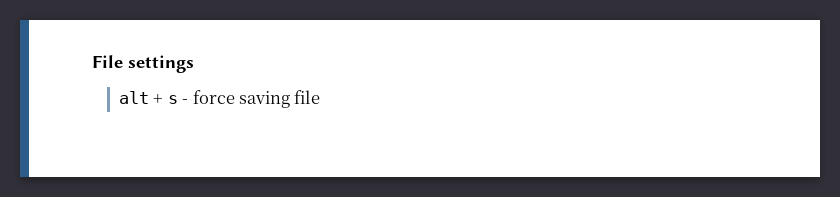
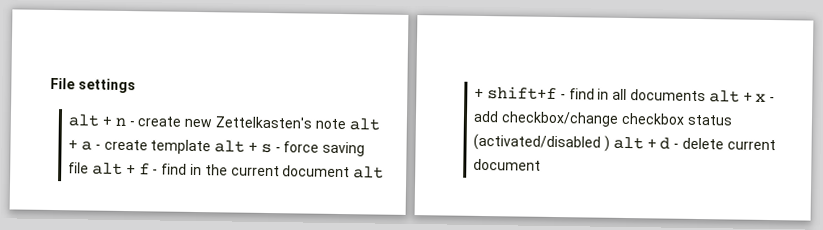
(164, 99) none -> [114,116,380,131] [68,139,258,155] n - create new Zettelkasten's note alt + a - create template alt +
(321, 97) none -> [92,162,385,179] [474,86,776,103] [473,110,733,127] [473,133,776,152] [473,158,542,171] alt + f - find in the current document alt + shift+f - find in all documents alt + x - add checkbox/change checkbox status (activated/disabled ) alt + d - delete current document

